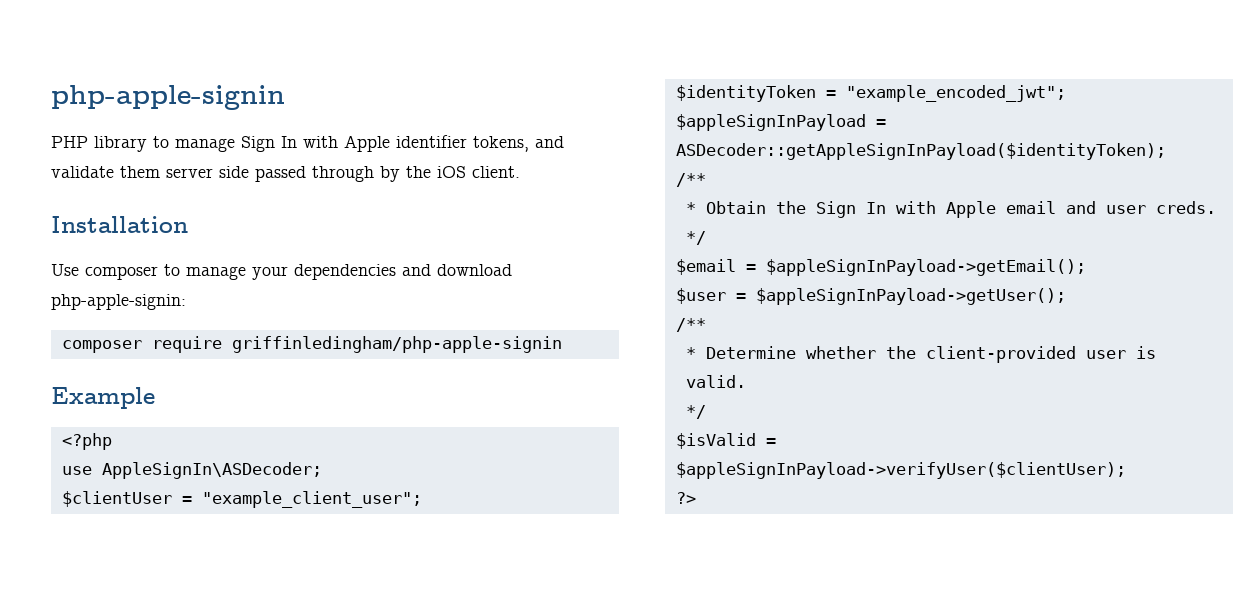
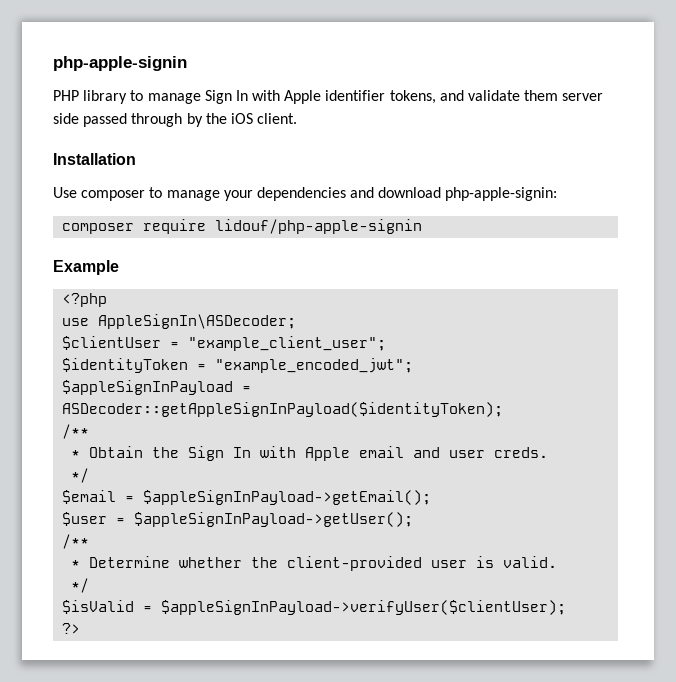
[231,336,562,353] griffinledingham/php-apple-signin -> [215,219,423,234] lidouf/php-apple-signin

